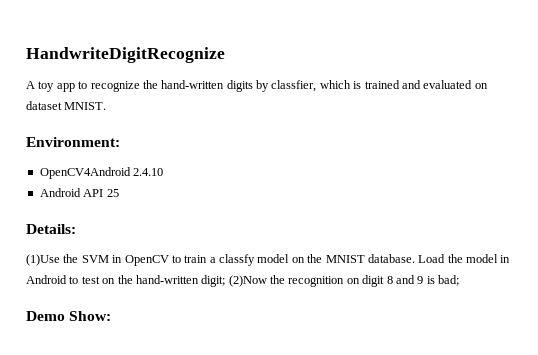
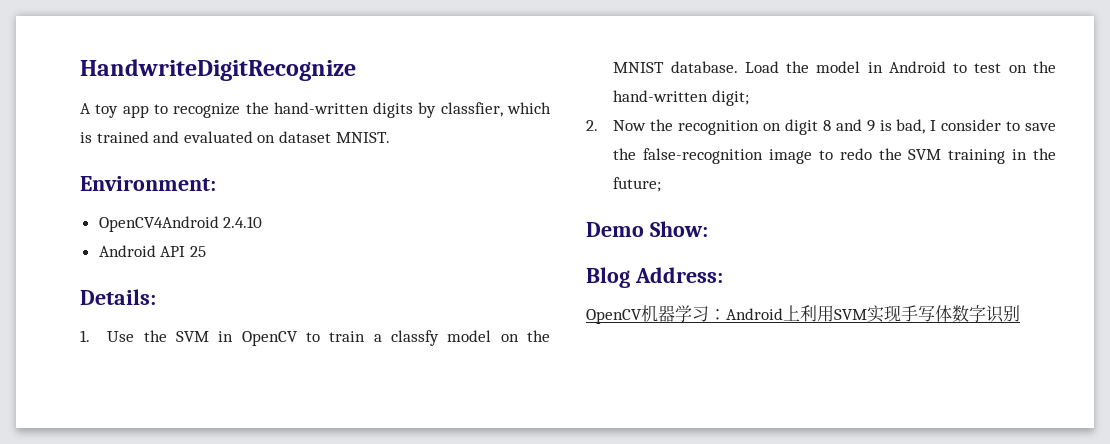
[26,254,60,266] (1)Use -> [80,330,135,342] 1. Use
[228,275,267,287] (2)Now -> [586,120,647,131] // 2. Now
[438,275,459,286] [26,311,112,321] bad; // Demo Show: -> [896,119,1056,134] [613,148,1056,164] [613,177,662,192] [586,221,708,237] [586,267,723,288] [586,305,1020,324] bad, I consider to save the false-recognition image to redo the SVM training in the future; // Demo Show: // Blog Address: // OpenCV机器学习：Android上利用SVM实现手写体数字识别

